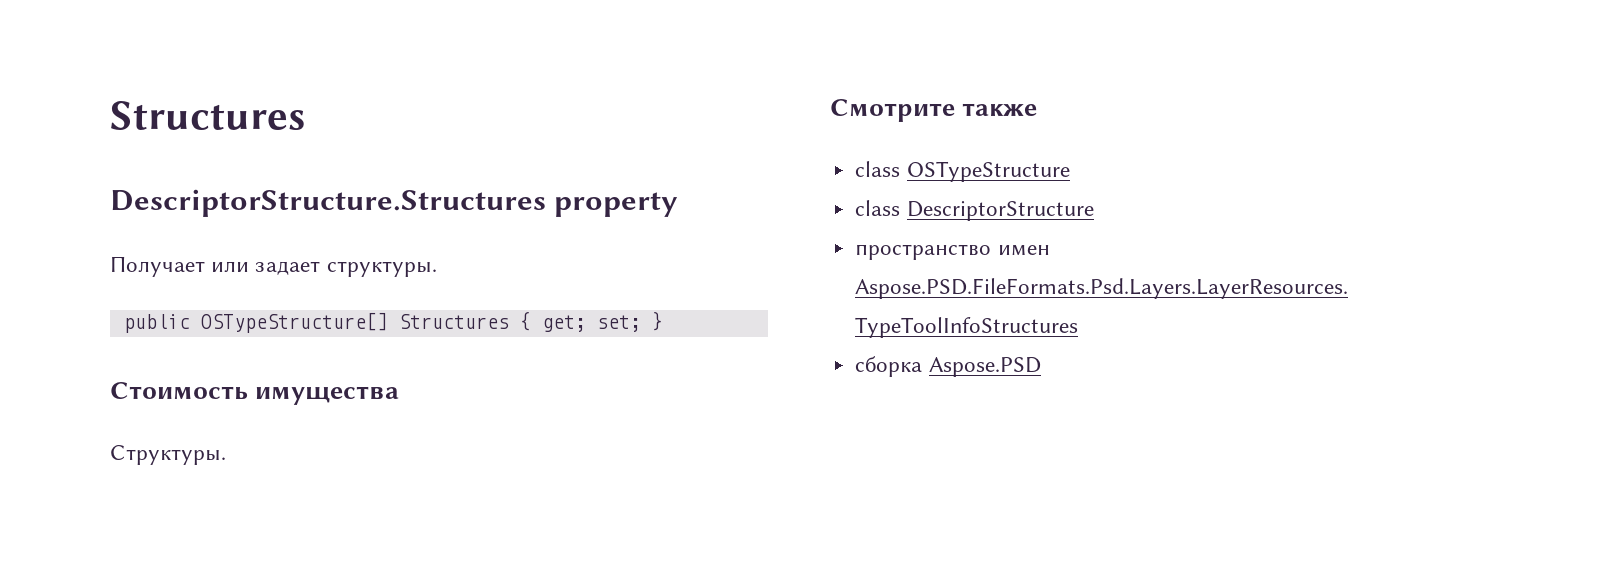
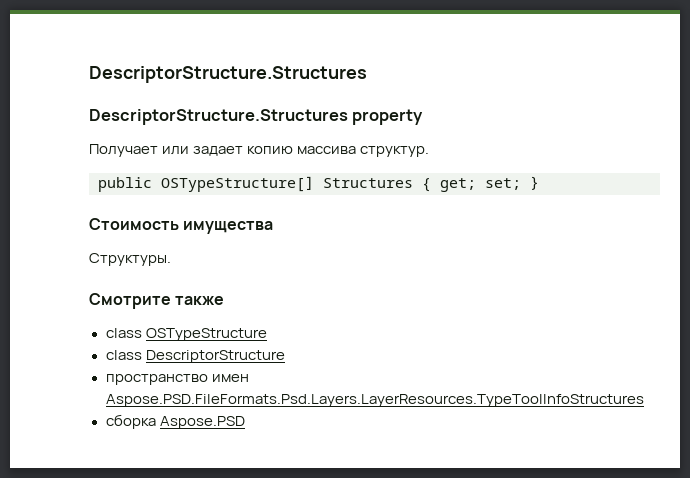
[110,101,305,130] Structures -> [89,66,367,83] DescriptorStructure.Structures
[326,261,437,277] структуры. -> [247,146,430,157] копию массива структур.

